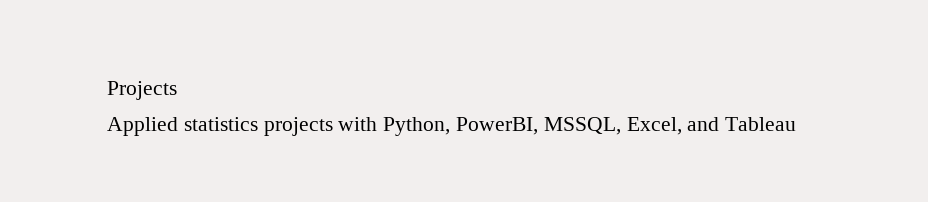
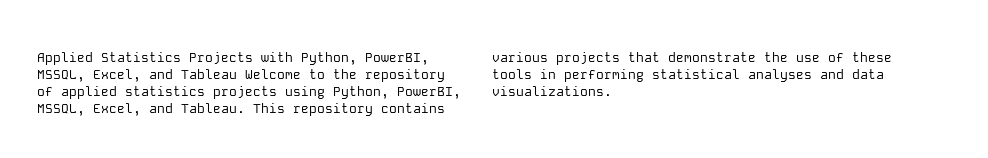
(107, 90) none -> [37,52,181,65] Applied Statistics
[107,117,333,136] // Applied statistics projects -> (253, 58) none
(797, 124) none -> [245,69,445,82] [37,86,461,99] [37,103,445,116] [492,52,892,65] [492,69,884,82] [492,86,612,96] Welcome to the repository of applied statistics projects using Python, PowerBI, MSSQL, Excel, and Tableau. This repository contains various projects that demonstrate the use of these tools in performing statistical analyses and data visualizations.

